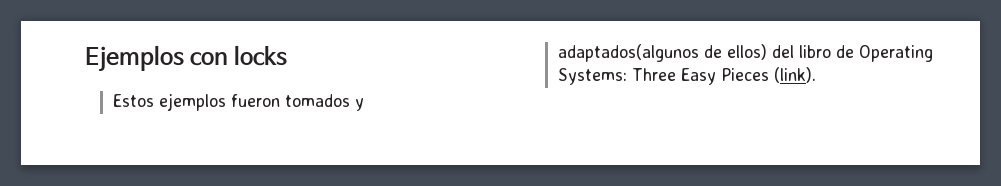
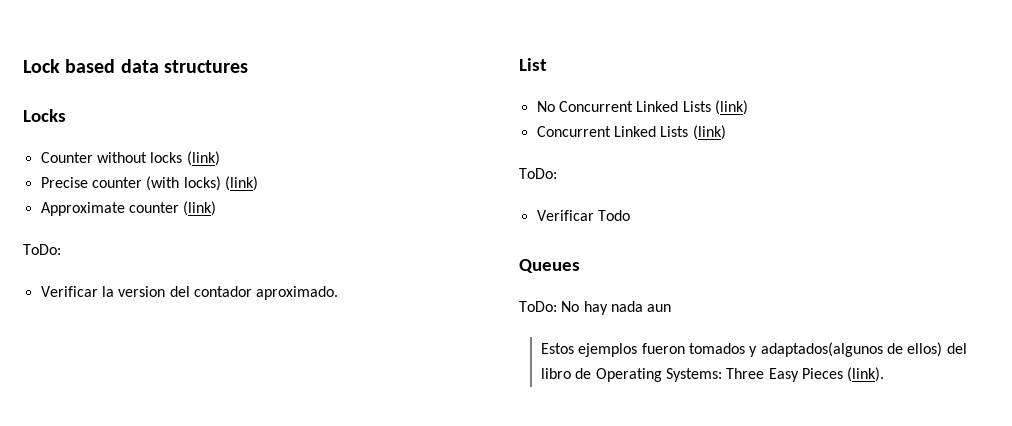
[85,45,288,72] Ejemplos con locks -> [23,59,249,73] [23,109,66,122] [40,151,220,166] [40,176,258,191] [40,201,217,216] [23,244,61,255] [40,286,339,300] [519,58,547,71] [536,100,748,115] [536,125,726,140] [519,168,557,179] [536,210,630,221] [519,259,580,273] [519,301,672,315] Lock based data structures // Locks // Counter without locks (link) // Precise counter (with locks) (link) // Approximate counter (link) // ToDo: // Verificar la version del contador aproximado. // List // No Concurrent Linked Lists (link) // Concurrent Linked Lists (link) // ToDo: // Verificar Todo // Queues // ToDo: No hay nada aun

